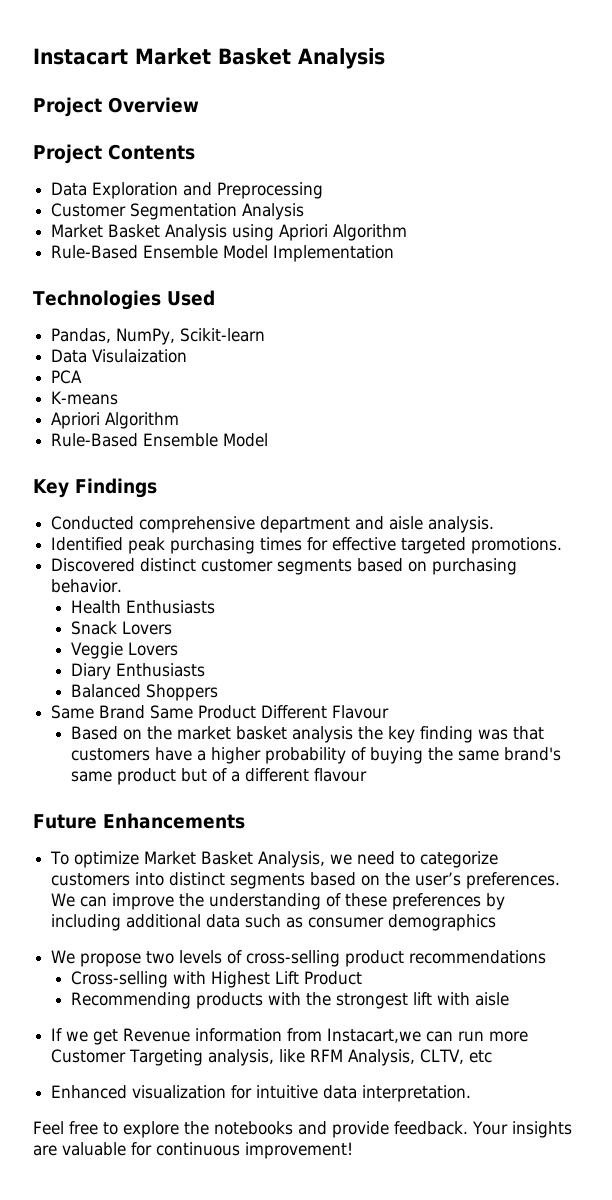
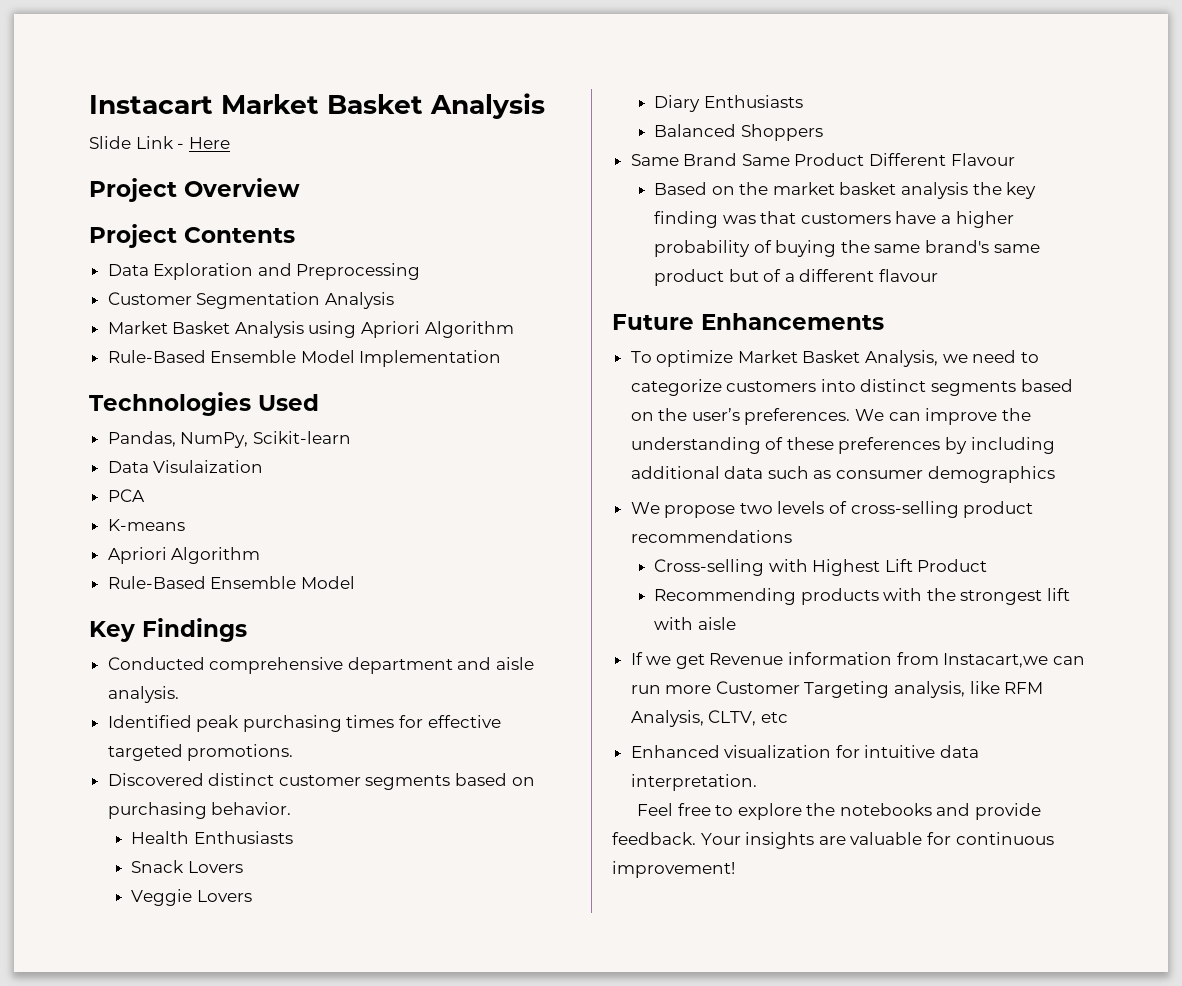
(385, 58) none -> [89,136,230,149] // Slide Link - Here

